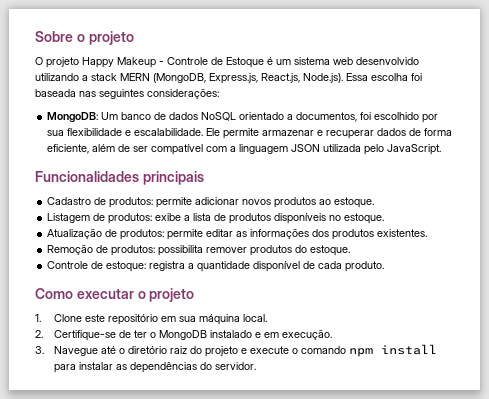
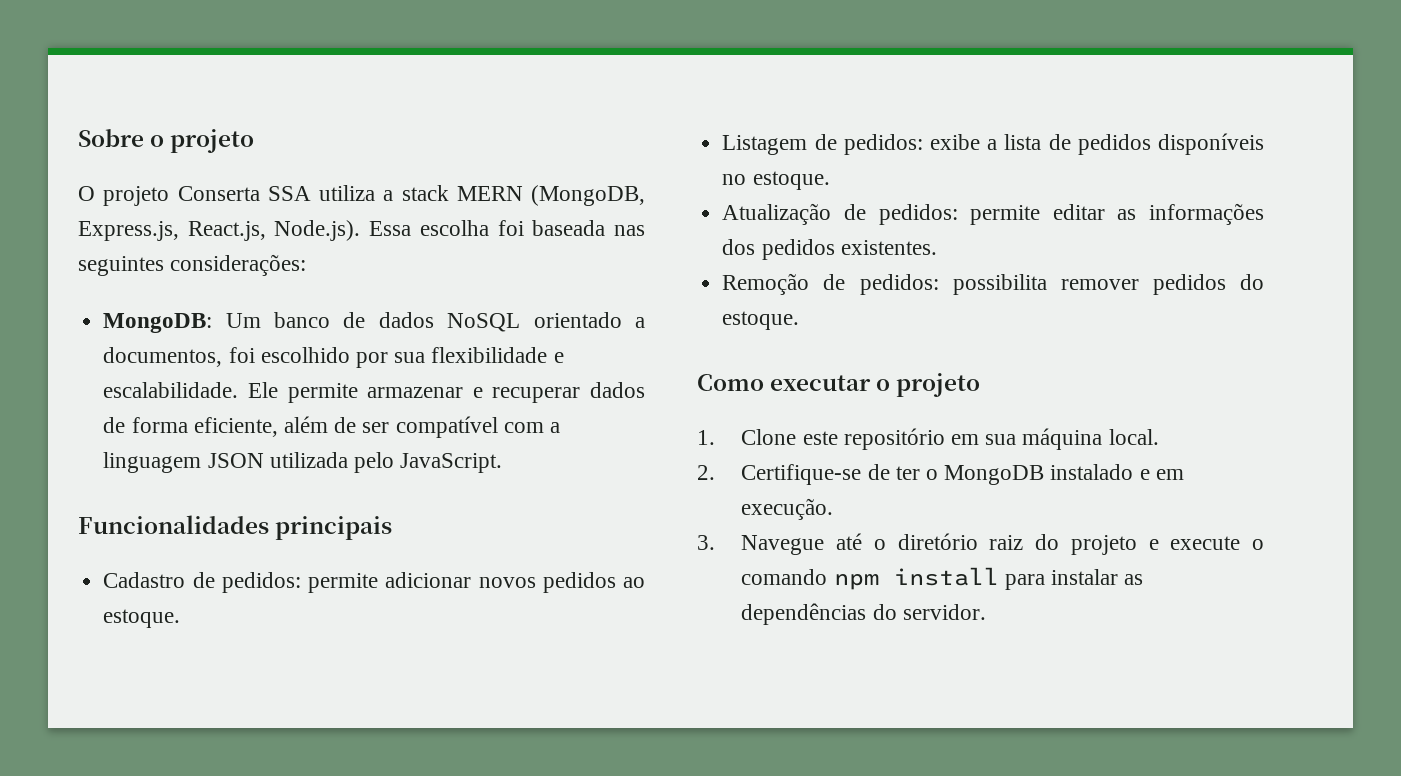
[82,57,419,68] [35,73,79,81] Happy Makeup - Controle de Estoque é um sistema web desenvolvido utilizando -> [177,185,375,201] Conserta SSA utiliza
[109,197,154,208] produtos: -> [221,572,301,593] pedidos:
[274,197,317,208] produtos -> [542,572,616,593] pedidos
[108,213,153,224] produtos: -> [843,134,923,155] pedidos:
[229,213,272,224] produtos -> [1077,134,1151,155] pedidos
[120,229,165,240] produtos: -> [878,204,958,225] pedidos:
[332,229,375,240] produtos -> [761,239,835,260] pedidos
[111,245,156,256] produtos: -> [859,274,939,295] pedidos:
[250,245,293,256] produtos -> [1152,274,1226,295] pedidos
[47,261,385,272] // Controle de estoque: registra a quantidade disponível de cada produto. -> (800, 320) none

